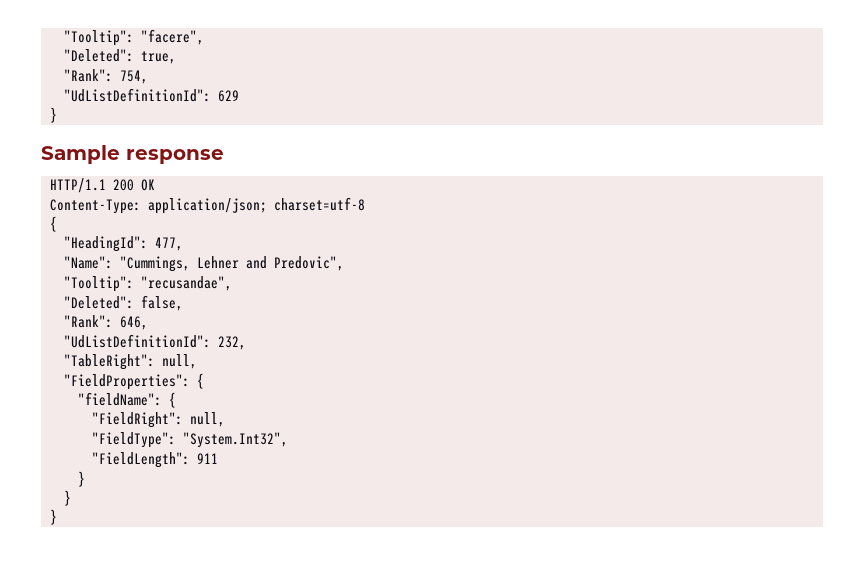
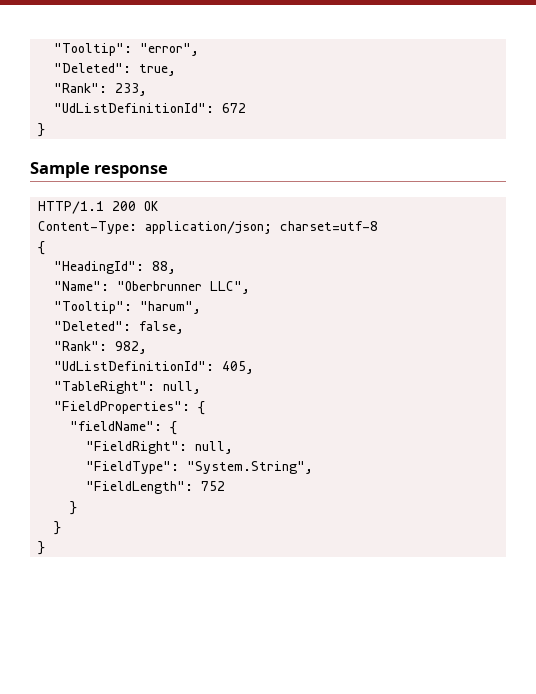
[63,29,204,46] "Tooltip": "facere", -> [53,43,199,56] "Tooltip": "error",
[119,70,148,84] [63,88,239,102] 754, // "UdListDefinitionId": 629 -> [114,83,147,96] [53,103,246,113] 233, // "UdListDefinitionId": 672
[154,237,183,251] 477, -> [151,261,176,274] 88,
[119,256,344,272] [63,276,232,292] "Cummings, Lehner and Predovic", // "Tooltip": "recusandae", -> [116,281,250,294] [53,301,201,314] "Oberbrunner LLC", // "Tooltip": "harum",
[119,316,148,330] [63,334,246,350] 646, // "UdListDefinitionId": 232, -> [114,341,147,354] [53,361,254,374] 982, // "UdListDefinitionId": 405,
[182,432,288,448] "System.Int32", -> [186,461,313,474] "System.String",
[196,453,218,464] 911 -> [200,481,225,491] 752

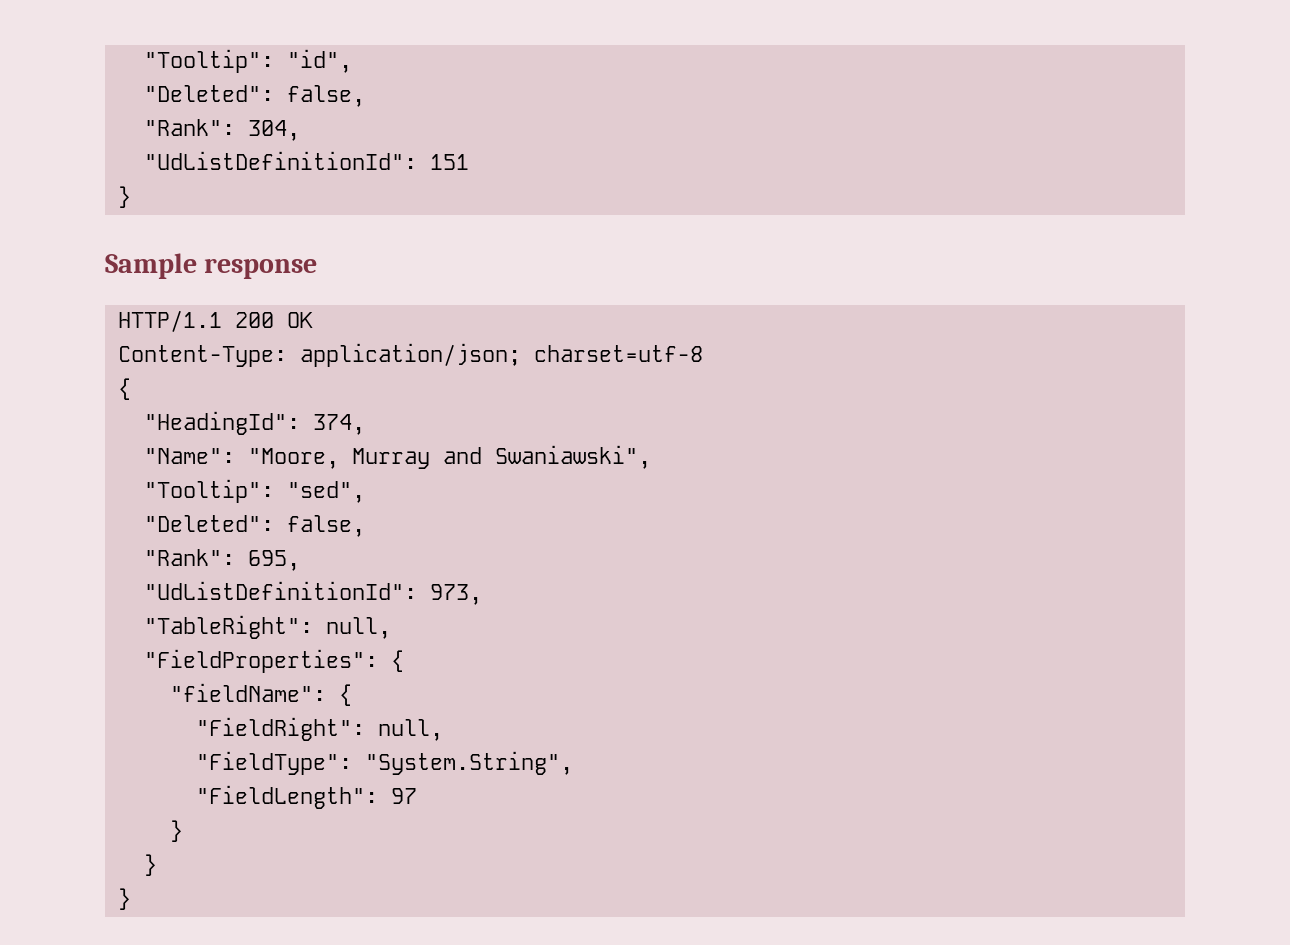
[53,43,199,56] [53,63,176,76] [53,83,147,96] [53,103,246,113] "Tooltip": "error", // "Deleted": true, // "Rank": 233, // "UdListDefinitionId": 672 -> [144,49,353,73] [144,85,366,107] [144,119,301,141] [144,151,470,170] "Tooltip": "id", // "Deleted": false, // "Rank": 304, // "UdListDefinitionId": 151
[151,261,176,274] 88, -> [313,414,366,435] 374,
[116,281,250,294] [53,301,201,314] [53,321,184,334] [53,341,147,354] [53,361,254,374] "Oberbrunner LLC", // "Tooltip": "harum", // "Deleted": false, // "Rank": 982, // "UdListDefinitionId": 405, -> [248,445,652,469] [144,479,366,503] [144,515,366,537] [144,549,301,571] [144,581,483,605] "Moore, Murray and Swaniawski", // "Tooltip": "sed", // "Deleted": false, // "Rank": 695, // "UdListDefinitionId": 973,
[200,481,225,491] 752 -> [391,788,418,804] 97

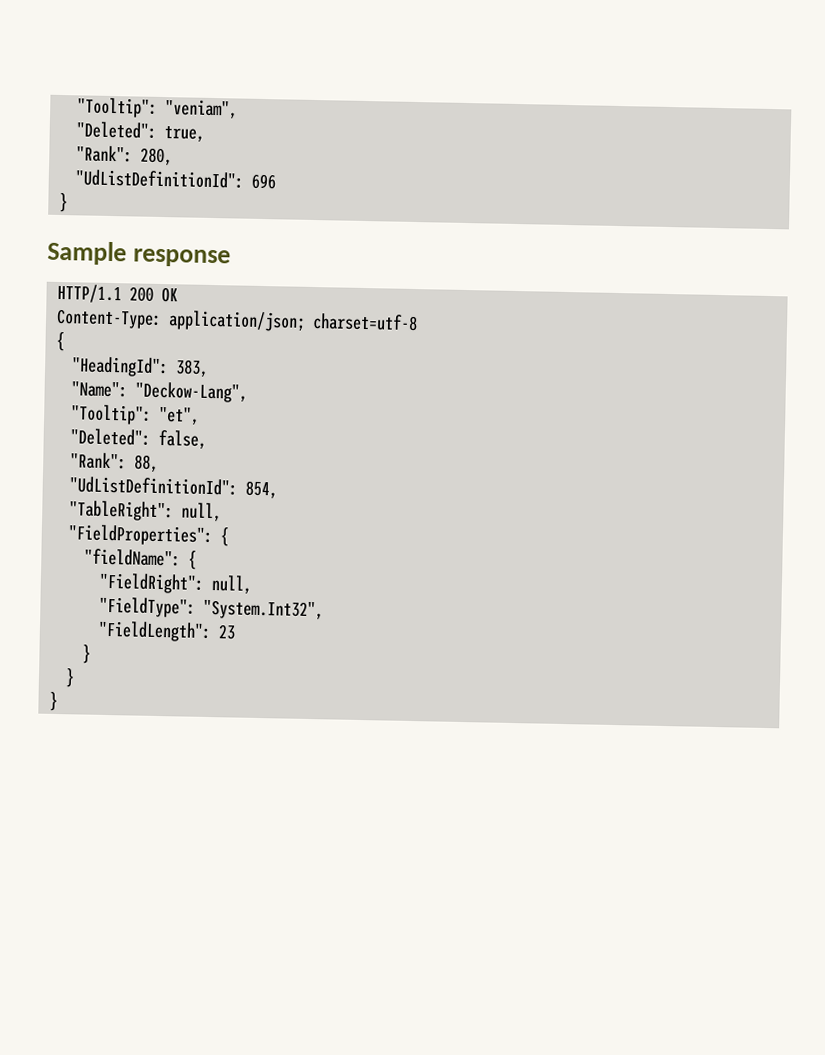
[144,49,353,73] [144,85,366,107] [144,119,301,141] [144,151,470,170] "Tooltip": "id", // "Deleted": false, // "Rank": 304, // "UdListDefinitionId": 151 -> [77,97,239,119] [76,121,206,142] [76,145,174,166] [75,169,277,190] "Tooltip": "veniam", // "Deleted": true, // "Rank": 280, // "UdListDefinitionId": 696
[313,414,366,435] 374, -> [175,359,210,377] 383,
[248,445,652,469] [144,479,366,503] [144,515,366,537] [144,549,301,571] [144,581,483,605] "Moore, Murray and Swaniawski", // "Tooltip": "sed", // "Deleted": false, // "Rank": 695, // "UdListDefinitionId": 973, -> [135,381,249,403] [70,404,201,425] [70,428,208,449] [70,452,160,472] [69,476,279,499] "Deckow-Lang", // "Tooltip": "et", // "Deleted": false, // "Rank": 88, // "UdListDefinitionId": 854,
[365,751,574,775] "System.String", -> [203,599,325,621] "System.Int32",
[391,788,418,804] 97 -> [218,624,237,640] 23

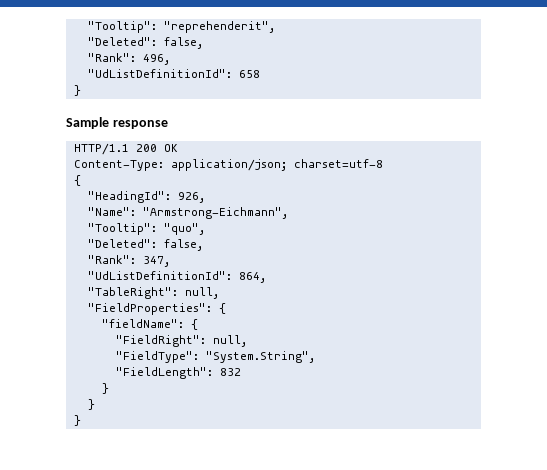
[77,97,239,119] [76,121,206,142] [76,145,174,166] [75,169,277,190] "Tooltip": "veniam", // "Deleted": true, // "Rank": 280, // "UdListDefinitionId": 696 -> [87,21,275,33] [87,37,203,49] [87,53,170,65] [87,69,260,78] "Tooltip": "reprehenderit", // "Deleted": false, // "Rank": 496, // "UdListDefinitionId": 658
[175,359,210,377] 383, -> [177,192,205,203] 926,
[135,381,249,403] [70,404,201,425] [70,428,208,449] [70,452,160,472] [69,476,279,499] "Deckow-Lang", // "Tooltip": "et", // "Deleted": false, // "Rank": 88, // "UdListDefinitionId": 854, -> [142,207,288,219] [87,223,205,235] [87,239,203,251] [87,255,170,267] [87,271,266,283] "Armstrong-Eichmann", // "Tooltip": "quo", // "Deleted": false, // "Rank": 347, // "UdListDefinitionId": 864,
[203,599,325,621] "System.Int32", -> [205,351,315,363] "System.String",
[218,624,237,640] 23 -> [219,368,241,376] 832

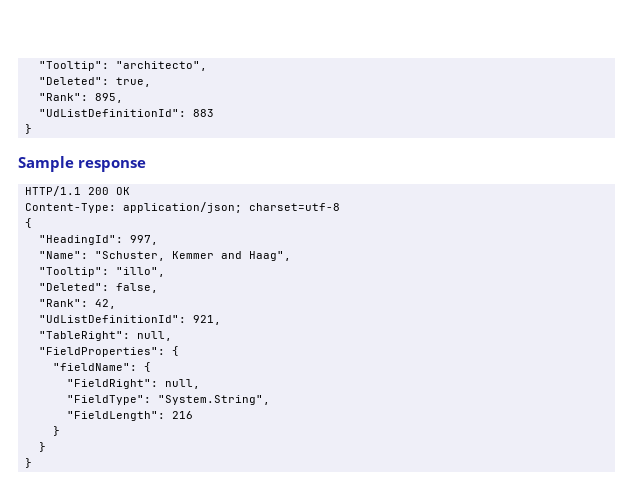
[87,21,275,33] [87,37,203,49] [87,53,170,65] [87,69,260,78] "Tooltip": "reprehenderit", // "Deleted": false, // "Rank": 496, // "UdListDefinitionId": 658 -> [39,61,208,71] [39,77,152,87] [39,93,124,103] [39,109,215,117] "Tooltip": "architecto", // "Deleted": true, // "Rank": 895, // "UdListDefinitionId": 883
[177,192,205,203] 926, -> [130,235,159,245] 997,
[142,207,288,219] [87,223,205,235] [87,239,203,251] [87,255,170,267] [87,271,266,283] "Armstrong-Eichmann", // "Tooltip": "quo", // "Deleted": false, // "Rank": 347, // "UdListDefinitionId": 864, -> [95,251,292,261] [39,267,166,277] [39,283,159,293] [39,299,117,309] [39,315,222,325] "Schuster, Kemmer and Haag", // "Tooltip": "illo", // "Deleted": false, // "Rank": 42, // "UdListDefinitionId": 921,
[219,368,241,376] 832 -> [172,411,194,419] 216

